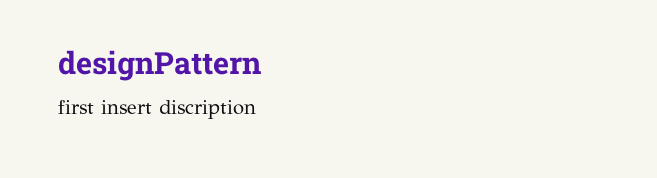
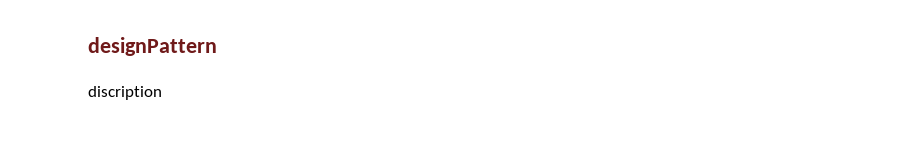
[58,100,152,114] first insert -> (217, 46) none

